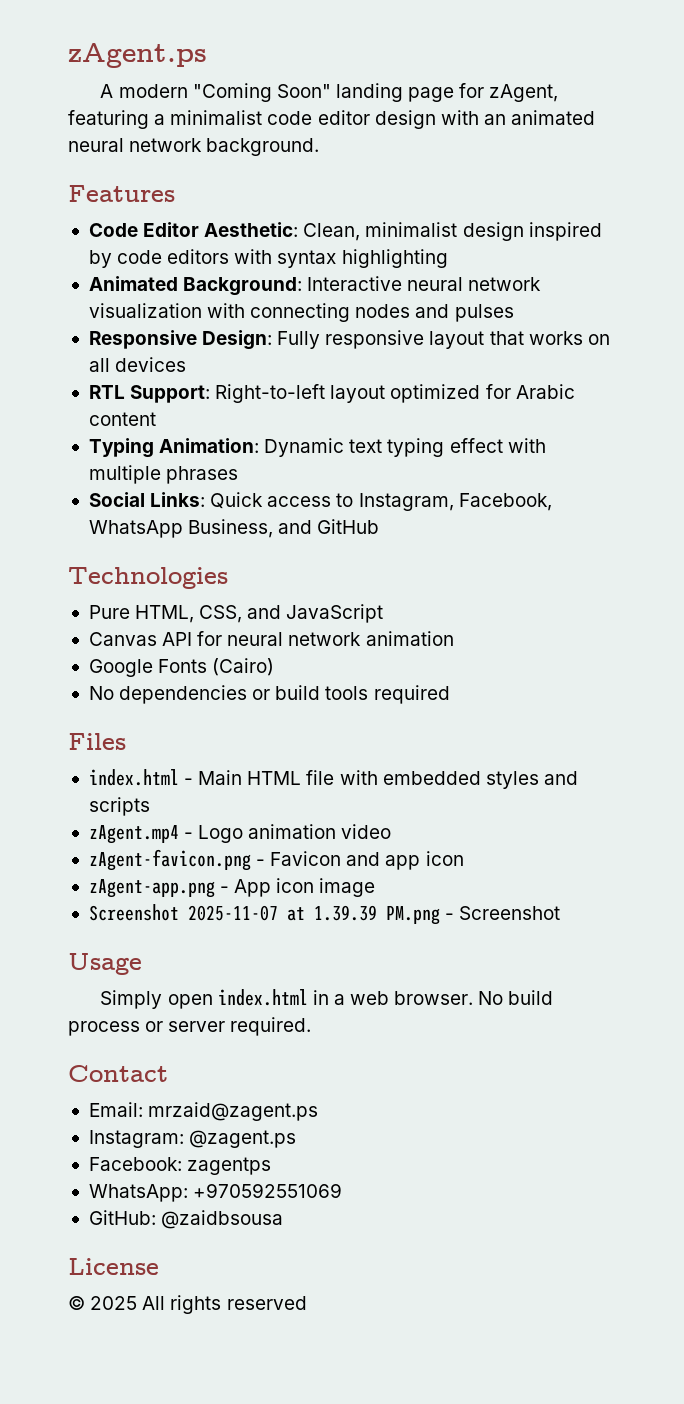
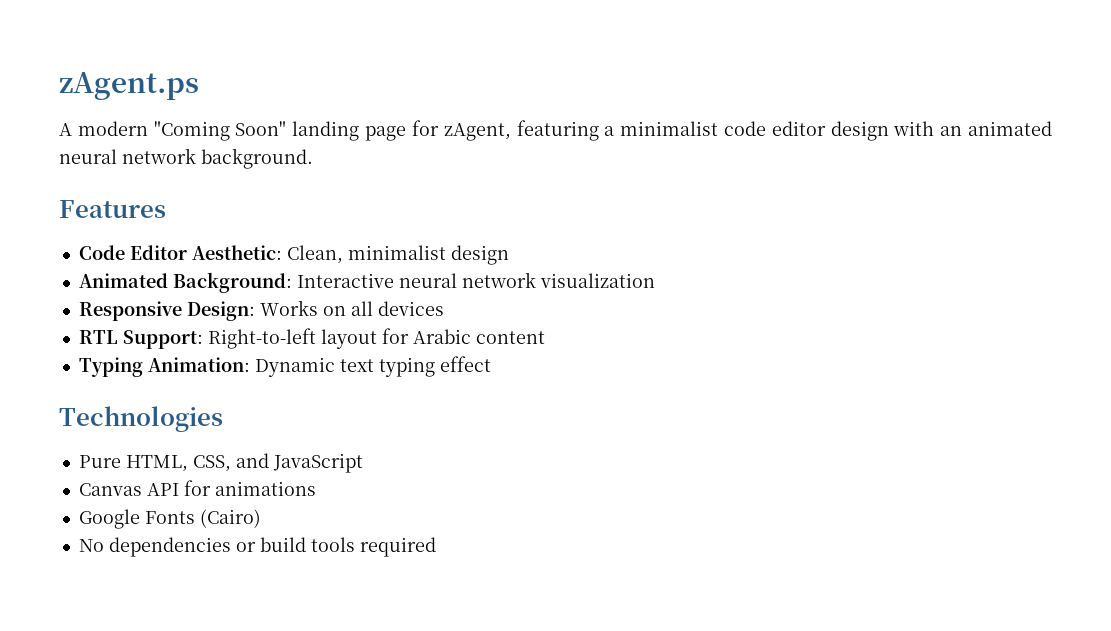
[528,222,602,241] [88,249,448,268] inspired by code editors with syntax highlighting -> (509, 255) none
[207,303,514,322] [88,330,583,350] with connecting nodes and pulses // Responsive Design: Fully responsive layout that works -> [78,300,318,321] // Responsive Design: Works
[390,384,481,403] optimized -> (377, 339) none
[507,438,546,453] [88,465,239,484] [88,492,552,511] [88,519,380,538] with multiple phrases // Social Links: Quick access to Instagram, Facebook, WhatsApp Business, and GitHub -> (491, 364) none
[227,631,454,646] neural network animation -> [214,481,316,496] animations
[68,733,126,750] [88,769,578,789] [88,797,150,816] [88,824,392,844] [88,849,464,871] [88,878,376,898] [88,904,561,925] [68,953,142,975] [100,989,554,1009] [68,1017,312,1036] [68,1065,168,1082] [88,1102,319,1121] [88,1130,297,1148] [88,1157,272,1175] [88,1183,343,1202] [88,1210,284,1229] [68,1258,159,1275] [68,1295,307,1314] // Files // index.html - Main HTML file with embedded styles and scripts // zAgent.mp4 - Logo animation video // zAgent-favicon.png - Favicon and app icon // zAgent-app.png - App icon image // Screenshot 2025-11-07 at 1.39.39 PM.png - Screenshot // Usage // Simply open index.html in a web browser. No build process or server required. // Contact // Email: mrzaid@zagent.ps // Instagram: @zagent.ps // Facebook: zagentps // WhatsApp: +970592551069 // GitHub: @zaidbsousa // License // © 2025 All rights reserved -> (436, 547) none

